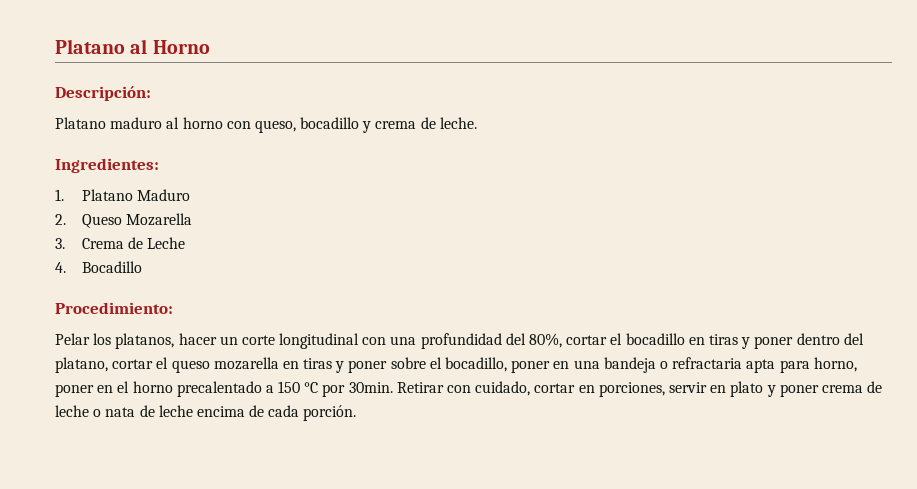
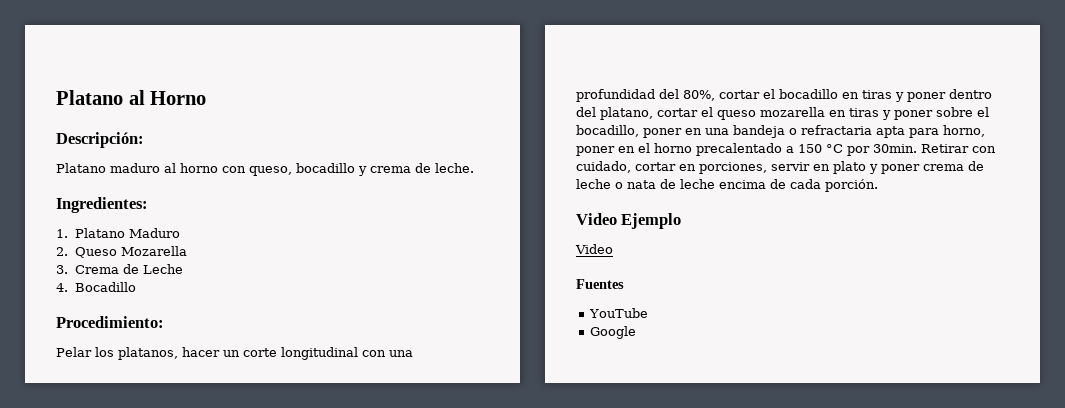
(357, 413) none -> [576,213,682,229] [575,244,613,254] [576,279,624,289] [589,308,649,318] [590,326,637,339] // Video Ejemplo // Video // Fuentes // YouTube // Google

